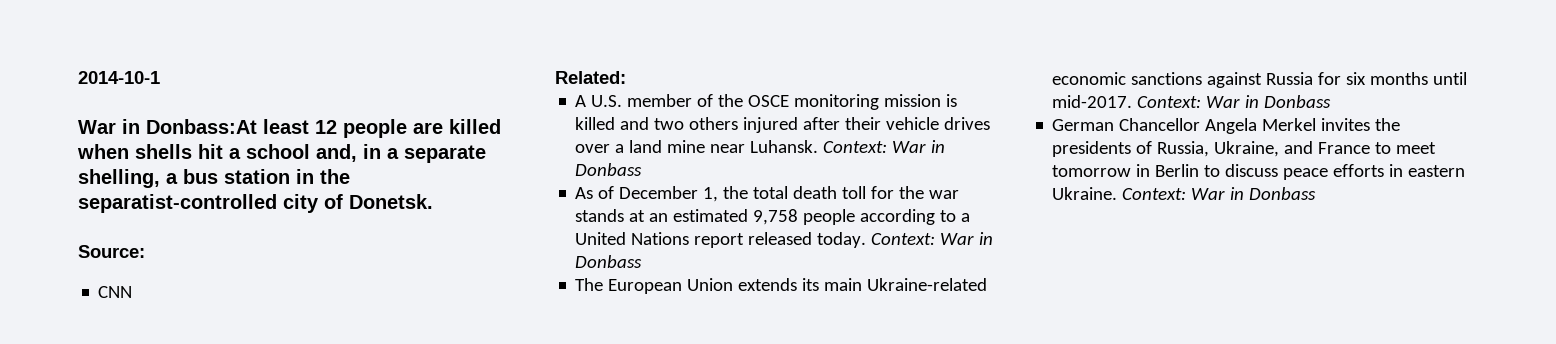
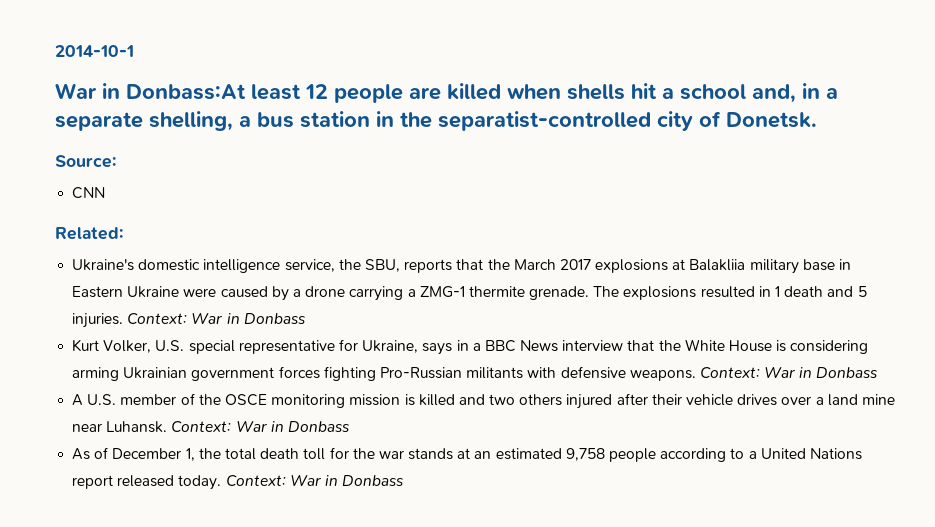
(626, 77) none -> [72,259,852,274] [72,286,867,301] [72,313,306,328] [72,339,869,355] [72,366,879,381] // Ukraine's domestic intelligence service, the SBU, reports that the March 2017 explosions at Balakliia military base in Eastern Ukraine were caused by a drone carrying a ZMG-1 thermite grenade. The explosions resulted in 1 death and 5 injuries. Context: War in Donbass // Kurt Volker, U.S. special representative for Ukraine, says in a BBC News interview that the White House is considering arming Ukrainian government forces fighting Pro-Russian militants with defensive weapons. Context: War in Donbass
[575,278,988,294] [1052,72,1468,88] [1052,95,1332,108] [1052,118,1401,134] [1052,141,1437,157] [1052,164,1466,180] [1052,187,1317,200] // The European Union extends its main Ukraine-related economic sanctions against Russia for six months until mid-2017. Context: War in Donbass // German Chancellor Angela Merkel invites the presidents of Russia, Ukraine, and France to meet tomorrow in Berlin to discuss peace efforts in eastern Ukraine. Context: War in Donbass -> (405, 480) none

